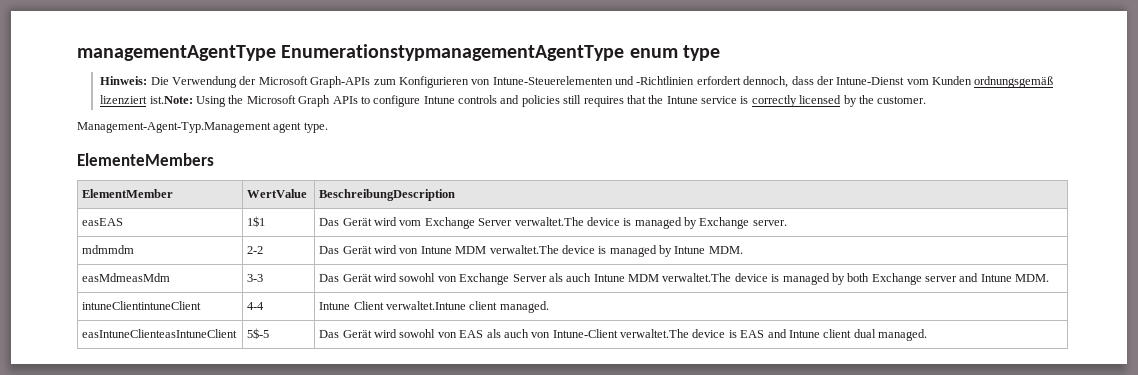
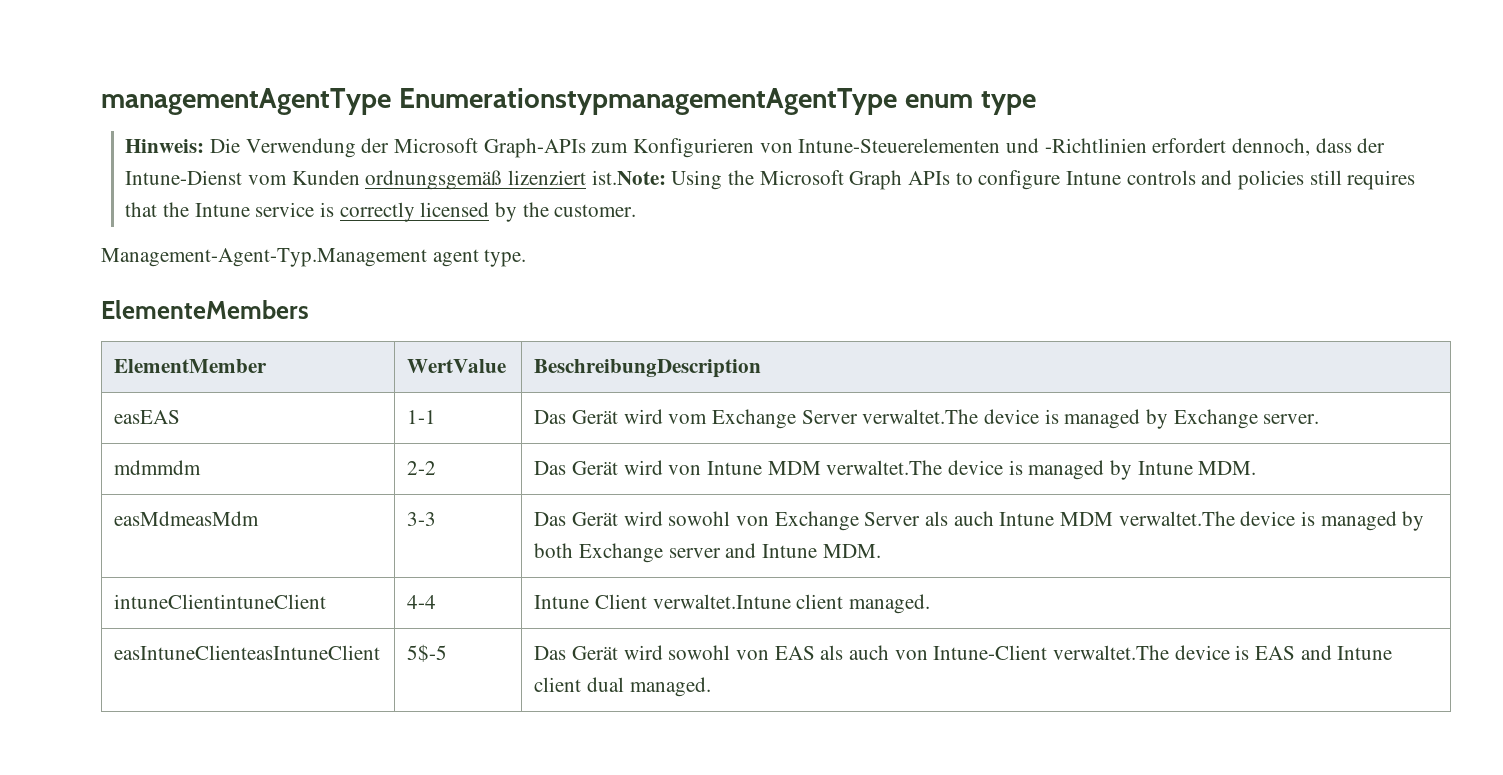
[247,216,266,227] 1$1 -> [407,410,437,424] 1-1

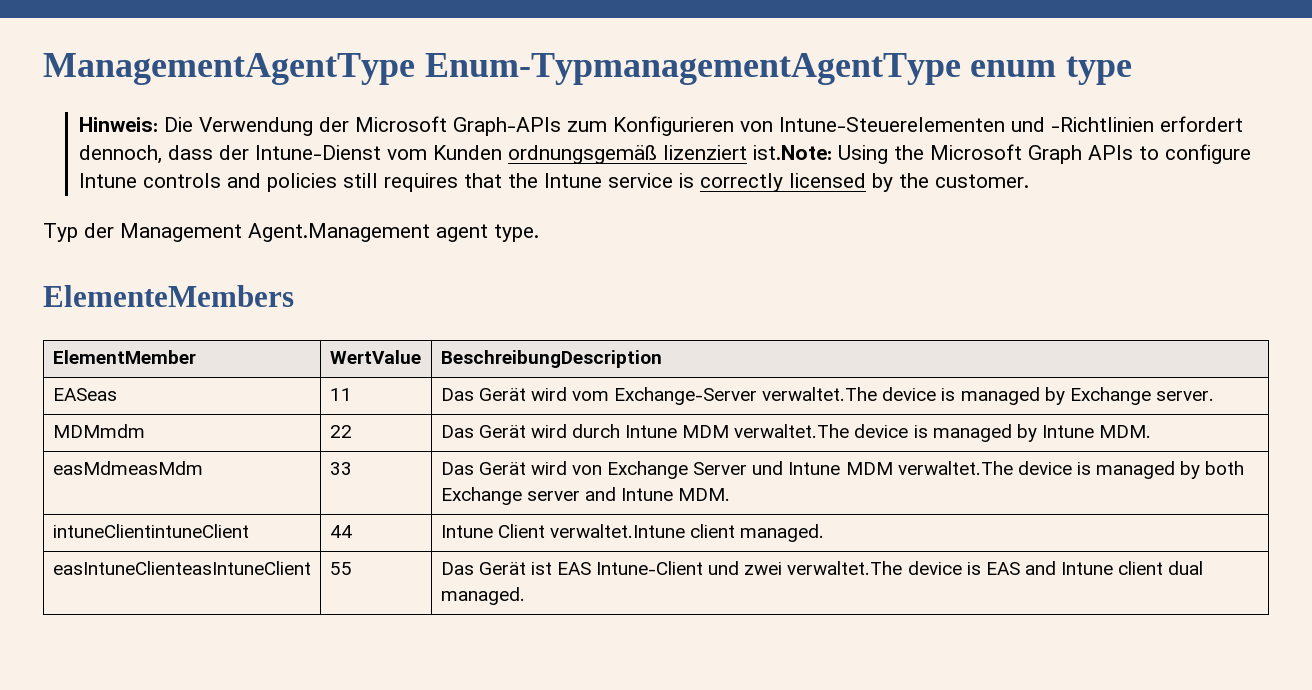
[101,88,898,115] managementAgentType EnumerationstypmanagementAgentType -> [43,53,961,85] ManagementAgentType Enum-TypmanagementAgentType
[101,248,427,267] Management-Agent-Typ.Management -> [43,223,430,242] Typ der Management Agent.Management
[114,410,181,424] [407,410,437,424] easEAS | 1-1 -> [52,388,117,401] [329,388,352,401] EASeas | 11
[712,409,858,429] Exchange Server -> [614,387,758,405] Exchange-Server
[114,460,202,475] [407,461,437,475] [534,460,702,475] mdmmdm | 2-2 | Das Gerät wird von -> [52,424,145,438] [329,425,352,438] [440,424,620,438] MDMmdm | 22 | Das Gerät wird durch
[407,512,437,526] [534,511,731,526] 3-3 | Das Gerät wird sowohl -> [329,462,352,475] [440,461,567,475] 33 | Das Gerät wird
[925,511,994,526] als auch -> [752,461,784,475] und
[407,595,437,609] 4-4 -> [329,525,352,538] 44
[407,644,448,662] [534,645,1048,660] 5$-5 | Das Gerät wird sowohl von EAS als auch von Intune-Client -> [329,562,352,575] [440,561,783,575] 55 | Das Gerät ist EAS Intune-Client und zwei

